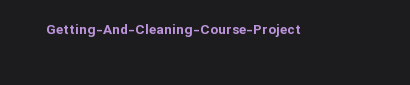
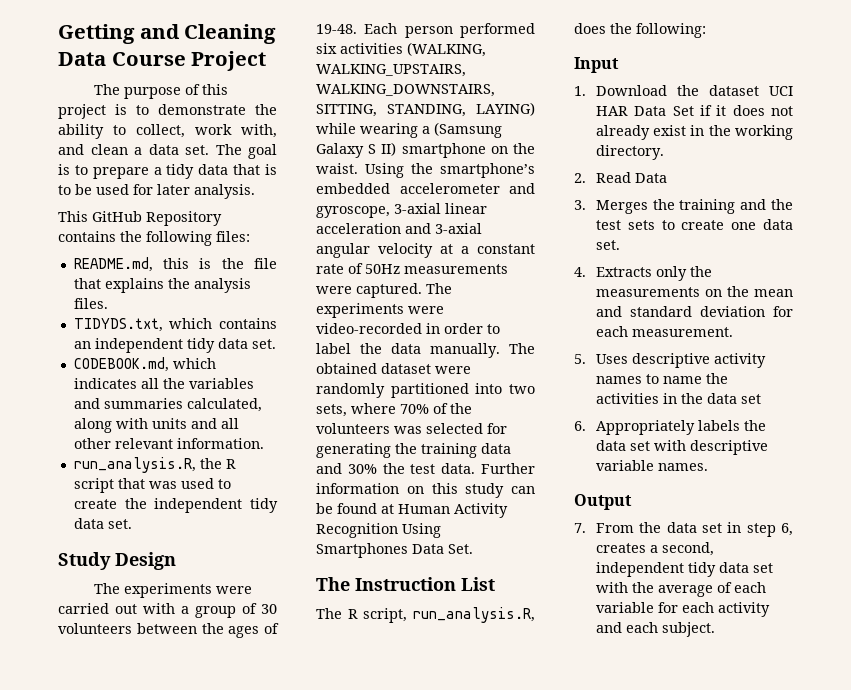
[46,24,301,37] Getting-And-Cleaning-Course-Project -> [58,24,277,44] [58,51,267,71] [93,84,228,99] [58,104,277,119] [58,124,277,139] [58,144,277,159] [58,164,277,179] [58,184,255,199] [58,211,222,226] [58,231,250,246] [73,257,277,272] [73,278,251,293] [73,298,108,309] [73,318,277,332] [73,338,276,353] [73,357,216,372] [73,378,254,389] [73,398,262,412] [73,418,239,433] [73,438,264,449] [73,457,236,473] [73,478,231,493] [73,498,278,513] [73,518,132,529] [58,552,176,570] [93,583,252,598] [58,603,277,618] [58,623,279,638] [316,23,535,38] [316,42,486,57] [316,64,466,77] [316,84,495,97] [316,102,535,117] [316,122,502,138] [316,142,535,158] [316,163,535,178] [316,183,535,194] [316,203,487,218] [316,223,482,234] [316,243,535,258] [316,263,508,274] [316,283,452,298] [316,303,444,318] [316,323,500,334] [316,343,535,358] [316,363,471,374] [316,383,535,398] [316,403,472,417] [316,423,507,434] [316,443,511,458] [316,463,535,474] [316,483,535,498] [316,503,508,518] [316,523,441,538] [316,543,473,558] [316,577,495,591] [316,607,535,623] [574,23,706,38] [574,57,619,73] [574,85,793,96] [595,105,793,116] [595,125,793,140] [595,145,664,160] [574,172,667,183] [574,199,793,214] [595,219,793,230] [595,240,620,250] [574,266,712,281] [595,286,793,297] [595,306,793,317] [595,326,733,337] [574,353,766,368] [595,373,728,384] [595,393,761,404] [574,420,766,435] [595,440,768,455] [595,460,708,471] [574,494,632,510] [574,522,793,537] [595,542,714,556] [595,562,773,577] [595,582,766,597] [595,602,770,617] [595,622,715,637] Getting and Cleaning Data Course Project // The purpose of this project is to demonstrate the ability to collect, work with, and clean a data set. The goal is to prepare a tidy data that is to be used for later analysis. // This GitHub Repository contains the following files: // README.md, this is the file that explains the analysis files. // TIDYDS.txt, which contains an independent tidy data set. // CODEBOOK.md, which indicates all the variables and summaries calculated, along with units and all other relevant information. // run_analysis.R, the R script that was used to create the independent tidy data set. // Study Design // The experiments were carried out with a group of 30 volunteers between the ages of 19-48. Each person performed six activities (WALKING, WALKING_UPSTAIRS, WALKING_DOWNSTAIRS, SITTING, STANDING, LAYING) while wearing a (Samsung Galaxy S II) smartphone on the waist. Using the smartphone’s embedded accelerometer and gyroscope, 3-axial linear acceleration and 3-axial angular velocity at a constant rate of 50Hz measurements were captured. The experiments were video-recorded in order to label the data manually. The obtained dataset were randomly partitioned into two sets, where 70% of the volunteers was selected for generating the training data and 30% the test data. Further information on this study can be found at Human Activity Recognition Using Smartphones Data Set. // The Instruction List // The R script, run_analysis.R, does the following: // Input // 1. Download the dataset UCI HAR Data Set if it does not already exist in the working directory. // 2. Read Data // 3. Merges the training and the test sets to create one data set. // 4. Extracts only the measurements on the mean and standard deviation for each measurement. // 5. Uses descriptive activity names to name the activities in the data set // 6. Appropriately labels the data set with descriptive variable names. // Output // 7. From the data set in step 6, creates a second, independent tidy data set with the average of each variable for each activity and each subject.

